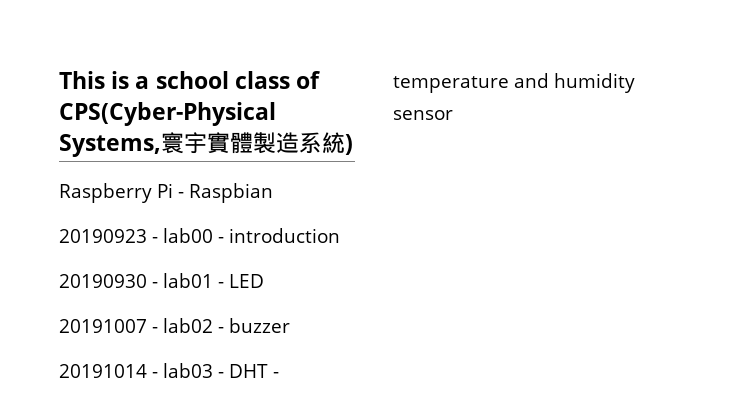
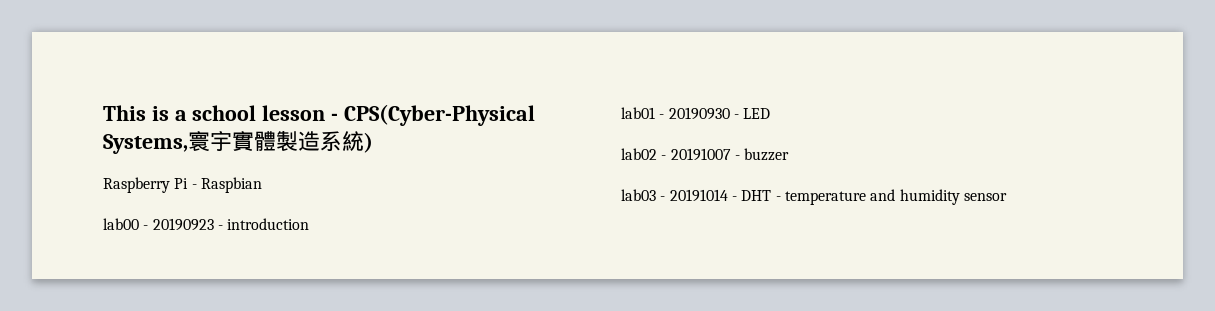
[234,71,321,89] class of -> [262,105,339,121] lesson -
[59,228,340,243] [59,273,264,288] [59,318,290,333] [59,363,213,378] 20190923 - lab00 - introduction // 20190930 - lab01 - LED // 20191007 - lab02 - buzzer // 20191014 - lab03 -> [103,218,310,231] [621,107,771,120] [621,148,790,161] [621,189,728,202] lab00 - 20190923 - introduction // lab01 - 20190930 - LED // lab02 - 20191007 - buzzer // lab03 - 20191014

